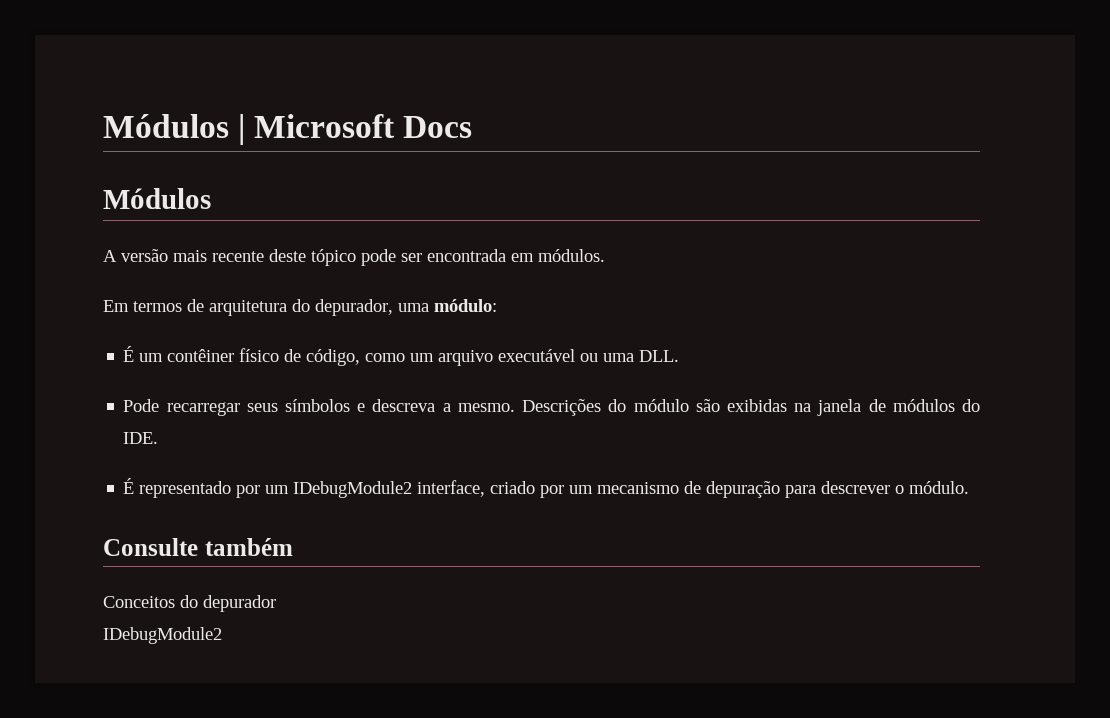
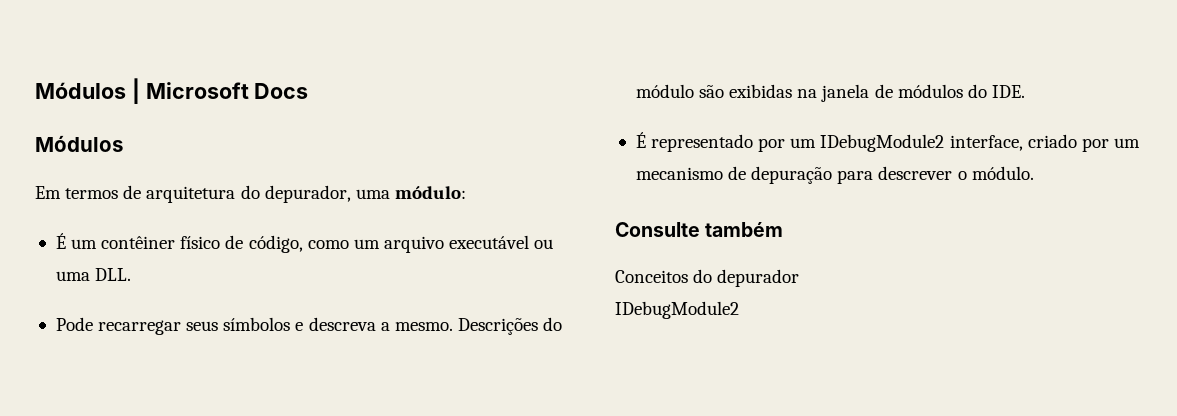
[103,249,605,266] // A versão mais recente deste tópico pode ser encontrada em módulos. -> (123, 143) none

